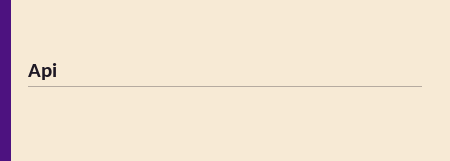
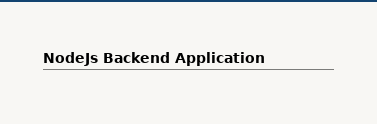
[28,63,57,80] Api -> [43,52,265,66] NodeJs Backend Application

